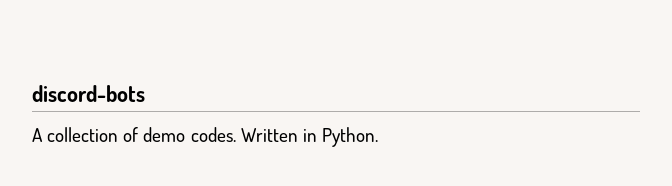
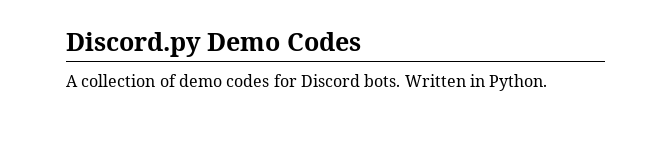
[32,85,145,102] discord-bots -> [66,32,361,57] Discord.py Demo Codes
[190,127,236,142] codes. -> [226,74,401,87] codes for Discord bots.

